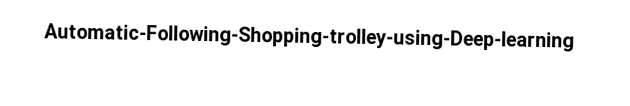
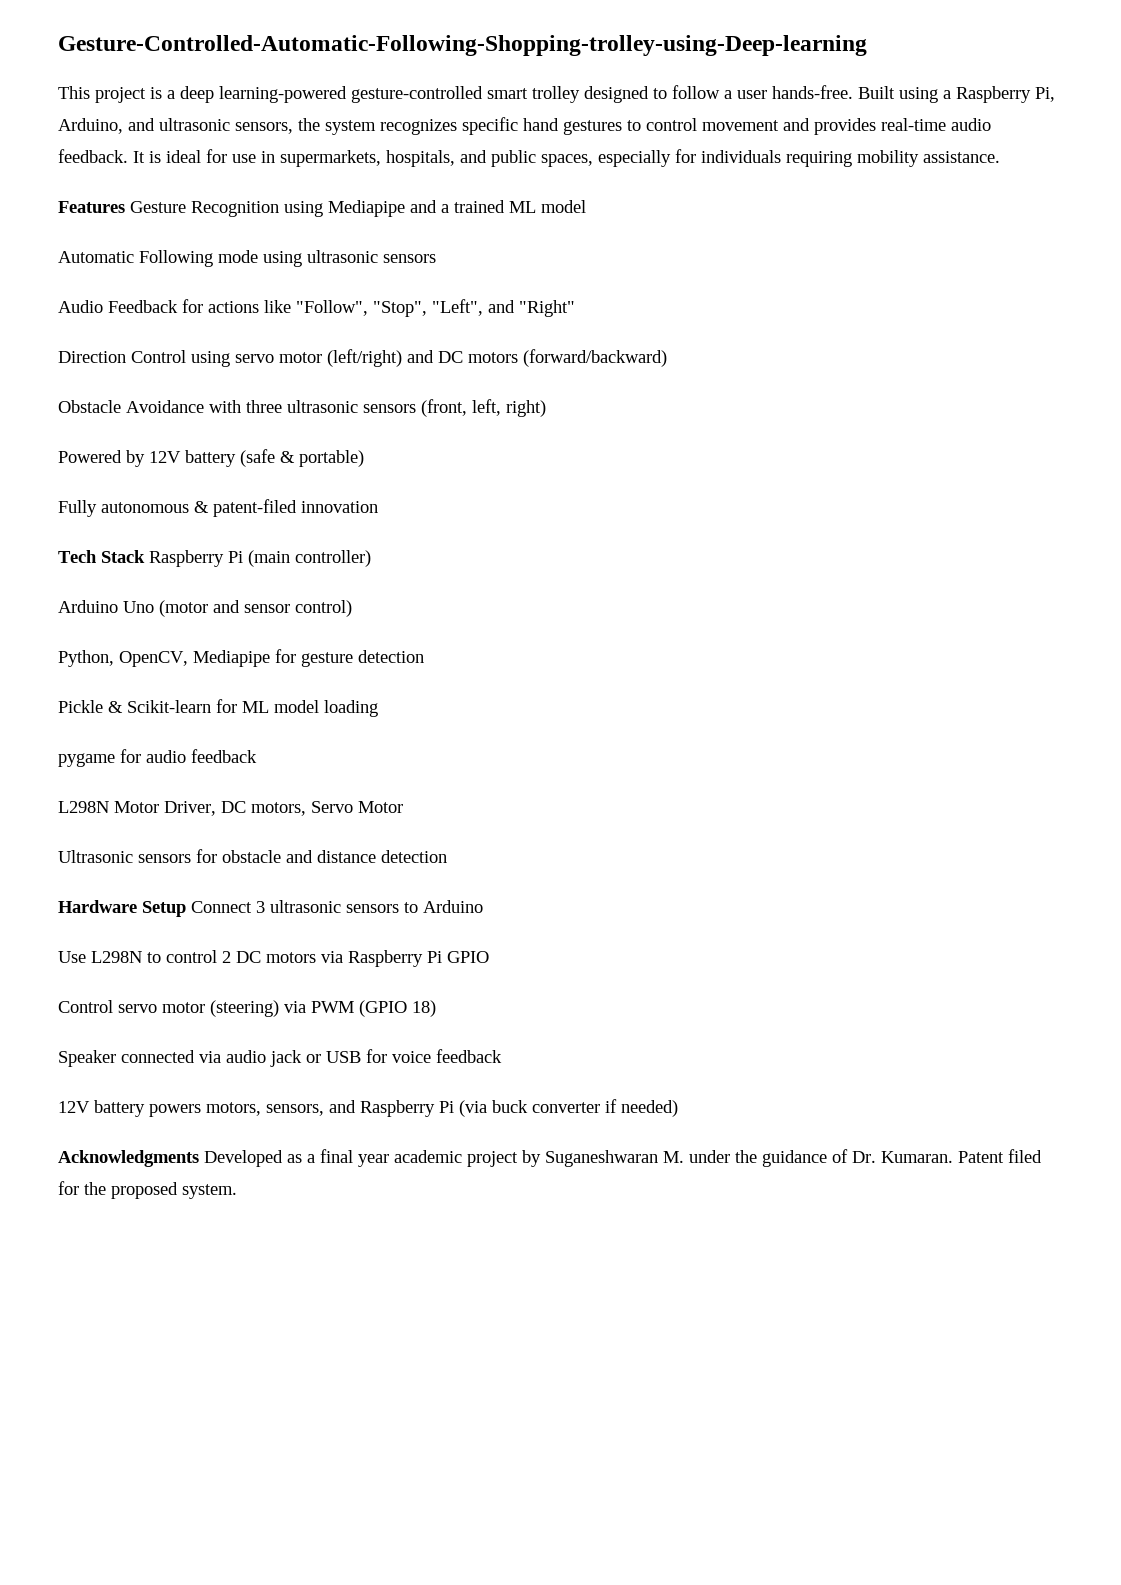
[44,23,575,52] Automatic-Following-Shopping-trolley-using-Deep-learning -> [58,35,867,56] [58,85,1055,103] [58,117,991,135] [58,149,1000,167] [58,200,586,217] [58,250,436,267] [58,299,575,317] [58,349,667,367] [58,399,546,417] [58,449,364,467] [58,499,378,517] [58,550,371,567] [58,600,352,617] [58,649,424,667] [58,699,378,717] [58,749,257,767] [58,801,403,816] [58,849,447,863] [58,900,483,917] [58,950,489,967] [58,1000,436,1017] [58,1049,502,1067] [58,1099,678,1117] [58,1149,1042,1167] [58,1181,237,1199] Gesture-Controlled-Automatic-Following-Shopping-trolley-using-Deep-learning // This project is a deep learning-powered gesture-controlled smart trolley designed to follow a user hands-free. Built using a Raspberry Pi, Arduino, and ultrasonic sensors, the system recognizes specific hand gestures to control movement and provides real-time audio feedback. It is ideal for use in supermarkets, hospitals, and public spaces, especially for individuals requiring mobility assistance. // Features Gesture Recognition using Mediapipe and a trained ML model // Automatic Following mode using ultrasonic sensors // Audio Feedback for actions like "Follow", "Stop", "Left", and "Right" // Direction Control using servo motor (left/right) and DC motors (forward/backward) // Obstacle Avoidance with three ultrasonic sensors (front, left, right) // Powered by 12V battery (safe & portable) // Fully autonomous & patent-filed innovation // Tech Stack Raspberry Pi (main controller) // Arduino Uno (motor and sensor control) // Python, OpenCV, Mediapipe for gesture detection // Pickle & Scikit-learn for ML model loading // pygame for audio feedback // L298N Motor Driver, DC motors, Servo Motor // Ultrasonic sensors for obstacle and distance detection // Hardware Setup Connect 3 ultrasonic sensors to Arduino // Use L298N to control 2 DC motors via Raspberry Pi GPIO // Control servo motor (steering) via PWM (GPIO 18) // Speaker connected via audio jack or USB for voice feedback // 12V battery powers motors, sensors, and Raspberry Pi (via buck converter if needed) // Acknowledgments Developed as a final year academic project by Suganeshwaran M. under the guidance of Dr. Kumaran. Patent filed for the proposed system.

